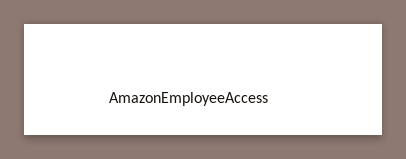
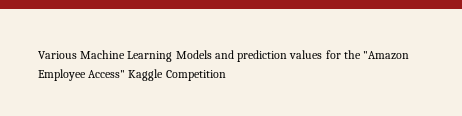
[109,92,268,106] AmazonEmployeeAccess -> [38,50,410,62] [38,69,226,81] Various Machine Learning Models and prediction values for the "Amazon Employee Access" Kaggle Competition

